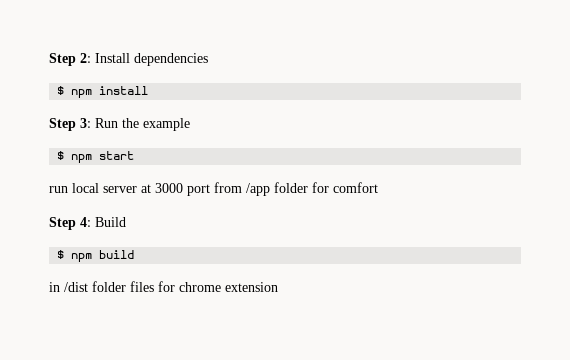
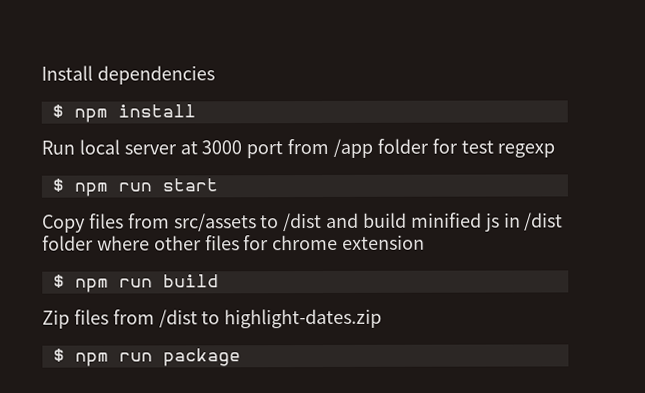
[49,53,91,66] Step 2: -> (41, 73) none
[49,118,190,131] [57,151,135,163] [49,186,68,193] Step 3: Run the example // $ npm start // run -> [41,140,75,155] Run
[333,182,378,193] [49,217,126,230] [57,250,135,262] comfort // Step 4: Build // $ npm build // -> [460,140,556,158] [51,178,218,197] [42,212,500,233] test regexp // $ npm run start // Copy files from src/assets to /dist and build minified js
(126, 286) none -> [96,235,202,251] where other
(278, 287) none -> [52,274,219,293] [42,308,383,329] [52,348,241,367] // $ npm run build // Zip files from /dist to highlight-dates.zip // $ npm run package

